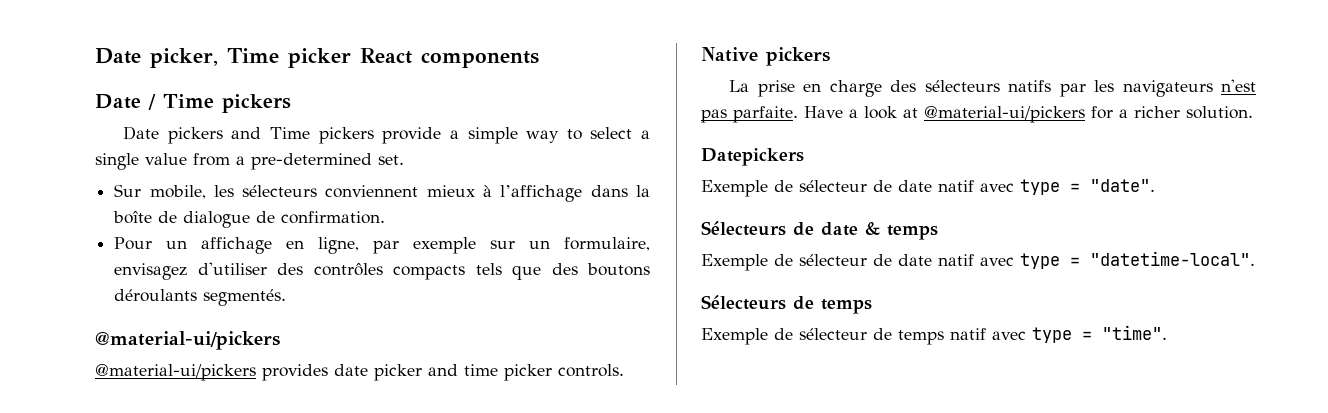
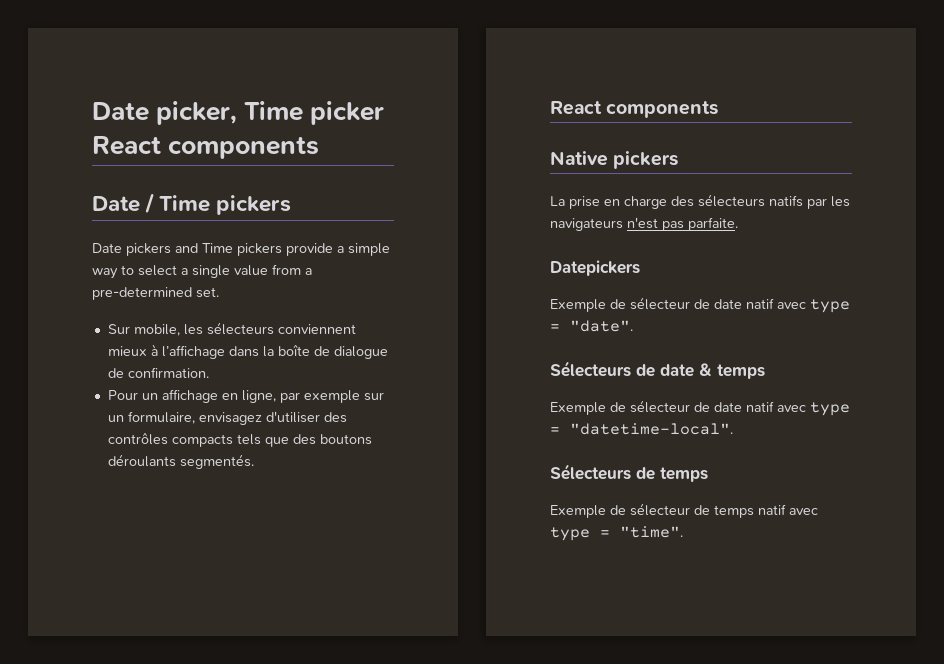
[95,331,280,350] [95,364,624,381] @material-ui/pickers // @material-ui/pickers provides date picker and time picker controls. -> [550,101,719,118] React components
[804,106,1253,123] Have a look at @material-ui/pickers for a richer solution. -> (738, 224) none

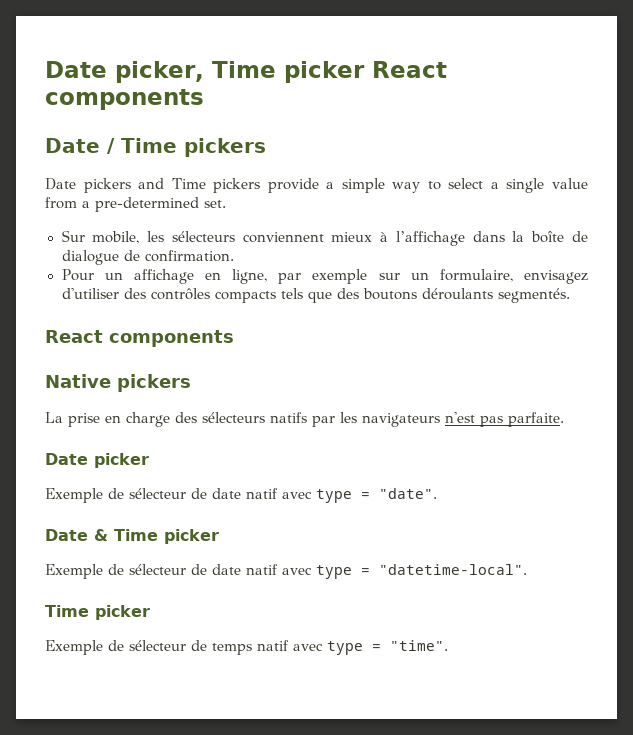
[550,260,640,276] Datepickers -> [45,453,149,468] Date picker
[550,361,765,379] Sélecteurs de date & temps -> [45,529,219,544] Date & Time picker
[550,464,708,482] Sélecteurs de temps -> [45,605,150,620] Time picker

